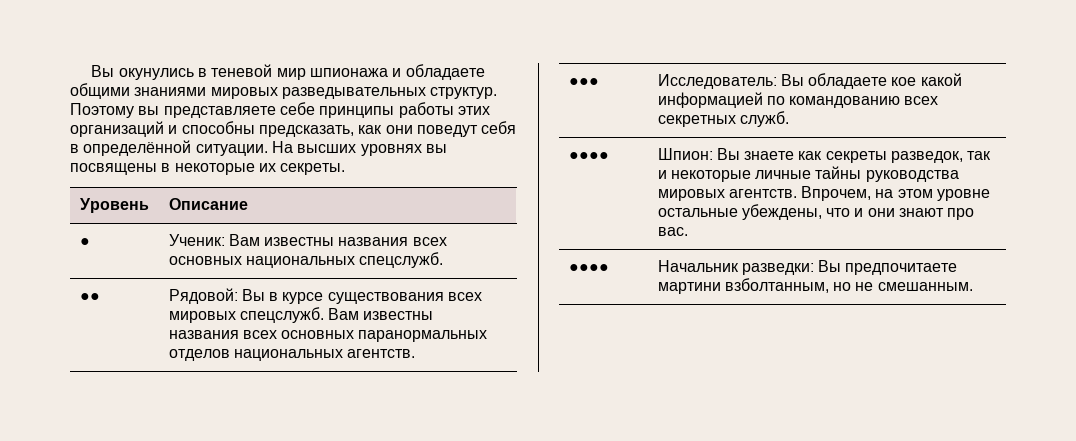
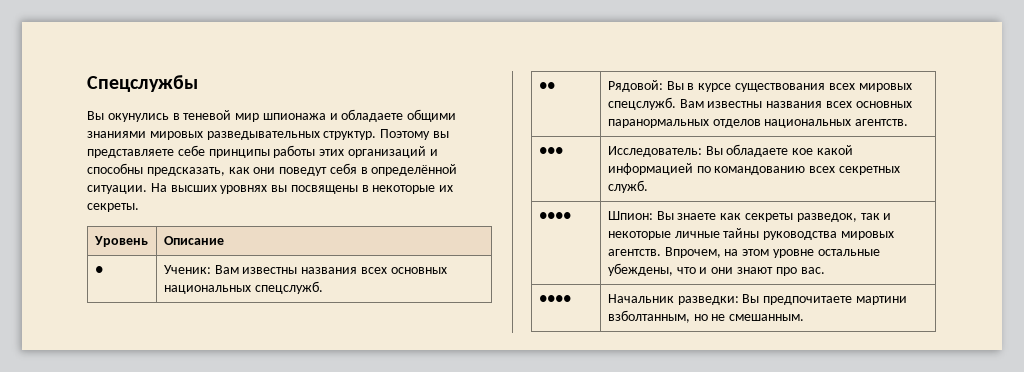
(91, 71) none -> [87,75,198,92] Спецслужбы //

